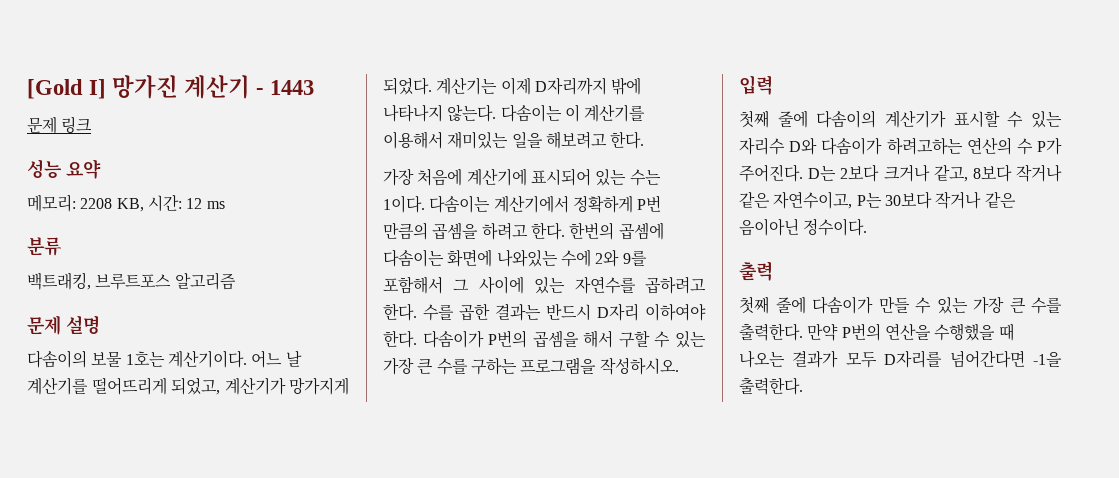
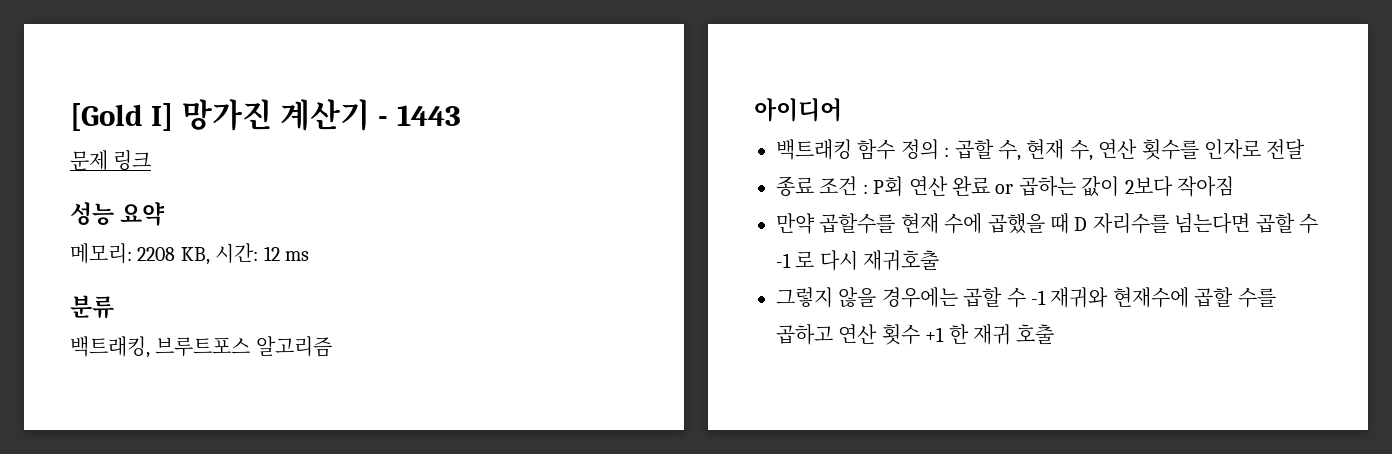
[27,315,100,335] [27,350,302,368] [27,377,349,395] [383,77,642,95] [383,104,646,122] [383,131,645,149] [383,168,661,186] [383,195,662,213] [383,222,664,240] [383,249,647,267] [383,276,706,294] [383,303,706,321] [383,330,706,348] [383,357,679,375] [739,75,773,95] [739,110,1062,128] [739,137,1062,155] [739,164,1062,182] [739,191,1016,209] [739,218,868,236] [739,261,773,281] [739,296,1062,314] [739,323,1014,341] [739,350,1062,368] [739,377,803,395] 문제 설명 // 다솜이의 보물 1호는 계산기이다. 어느 날 계산기를 떨어뜨리게 되었고, 계산기가 망가지게 되었다. 계산기는 이제 D자리까지 밖에 나타나지 않는다. 다솜이는 이 계산기를 이용해서 재미있는 일을 해보려고 한다. // 가장 처음에 계산기에 표시되어 있는 수는 1이다. 다솜이는 계산기에서 정확하게 P번 만큼의 곱셈을 하려고 한다. 한번의 곱셈에 다솜이는 화면에 나와있는 수에 2와 9를 포함해서 그 사이에 있는 자연수를 곱하려고 한다. 수를 곱한 결과는 반드시 D자리 이하여야 한다. 다솜이가 P번의 곱셈을 해서 구할 수 있는 가장 큰 수를 구하는 프로그램을 작성하시오. // 입력 // 첫째 줄에 다솜이의 계산기가 표시할 수 있는 자리수 D와 다솜이가 하려고하는 연산의 수 P가 주어진다. D는 2보다 크거나 같고, 8보다 작거나 같은 자연수이고, P는 30보다 작거나 같은 음이아닌 정수이다. // 출력 // 첫째 줄에 다솜이가 만들 수 있는 가장 큰 수를 출력한다. 만약 P번의 연산을 수행했을 때 나오는 결과가 모두 D자리를 넘어간다면 -1을 출력한다. -> [754,98,842,122] [776,139,1306,161] [776,176,1234,197] [776,213,1318,234] [776,250,940,271] [776,287,1276,308] [776,324,1055,345] 아이디어 // 백트래킹 함수 정의 : 곱할 수, 현재 수, 연산 횟수를 인자로 전달 // 종료 조건 : P회 연산 완료 or 곱하는 값이 2보다 작아짐 // 만약 곱할수를 현재 수에 곱했을 때 D 자리수를 넘는다면 곱할 수 -1 로 다시 재귀호출 // 그렇지 않을 경우에는 곱할 수 -1 재귀와 현재수에 곱할 수를 곱하고 연산 횟수 +1 한 재귀 호출

